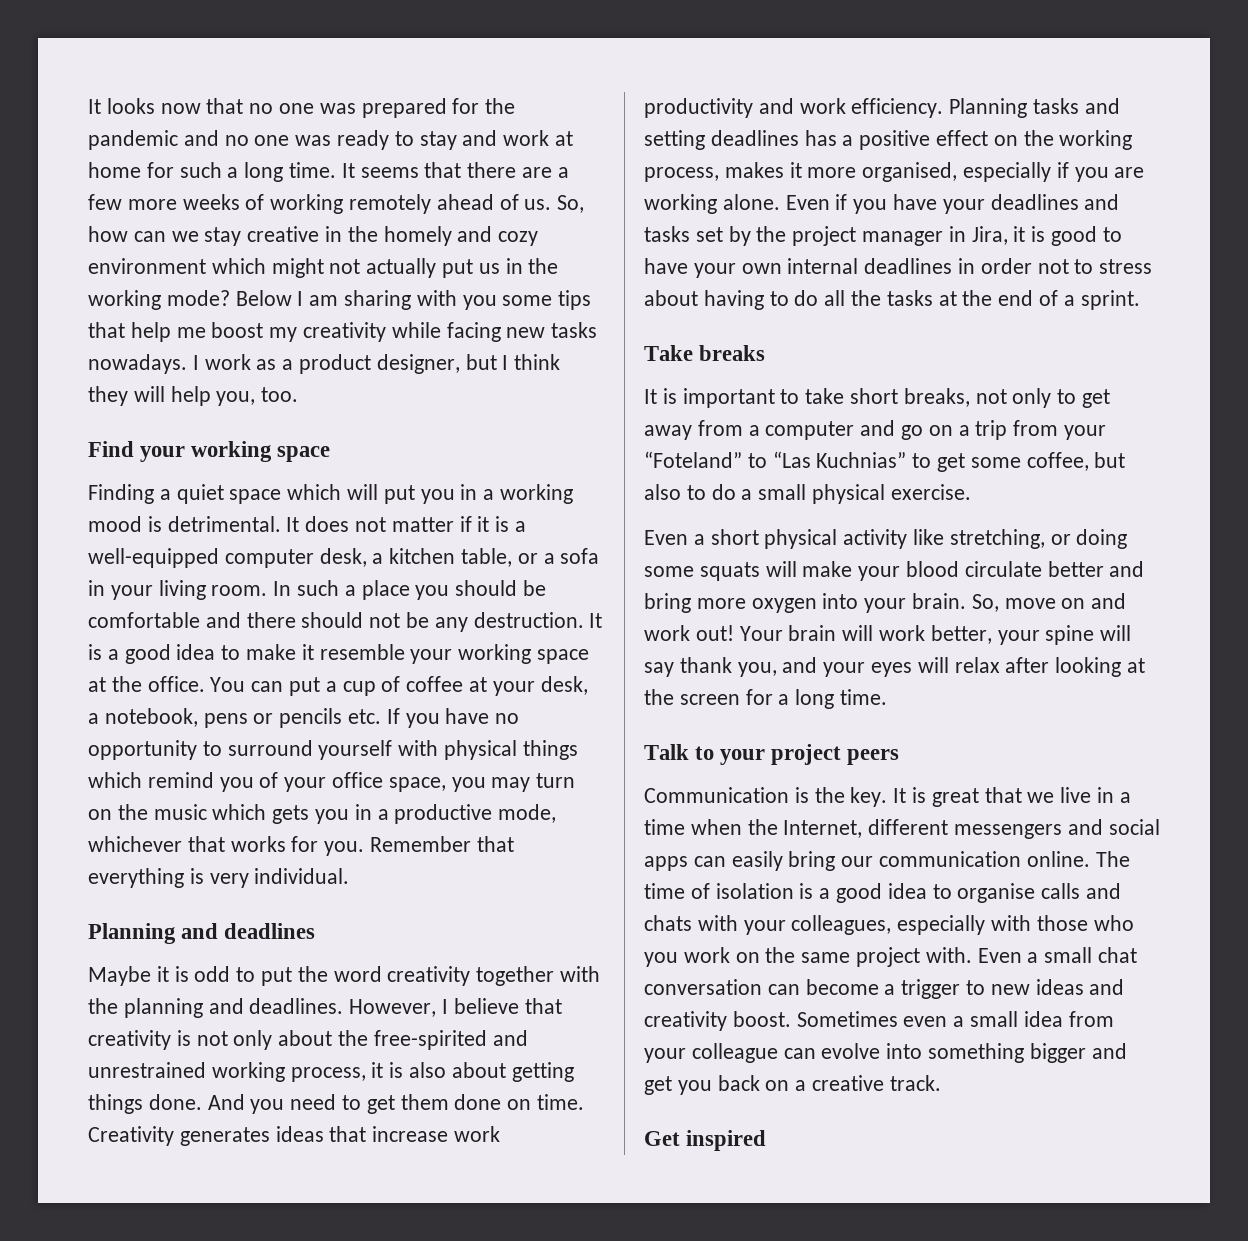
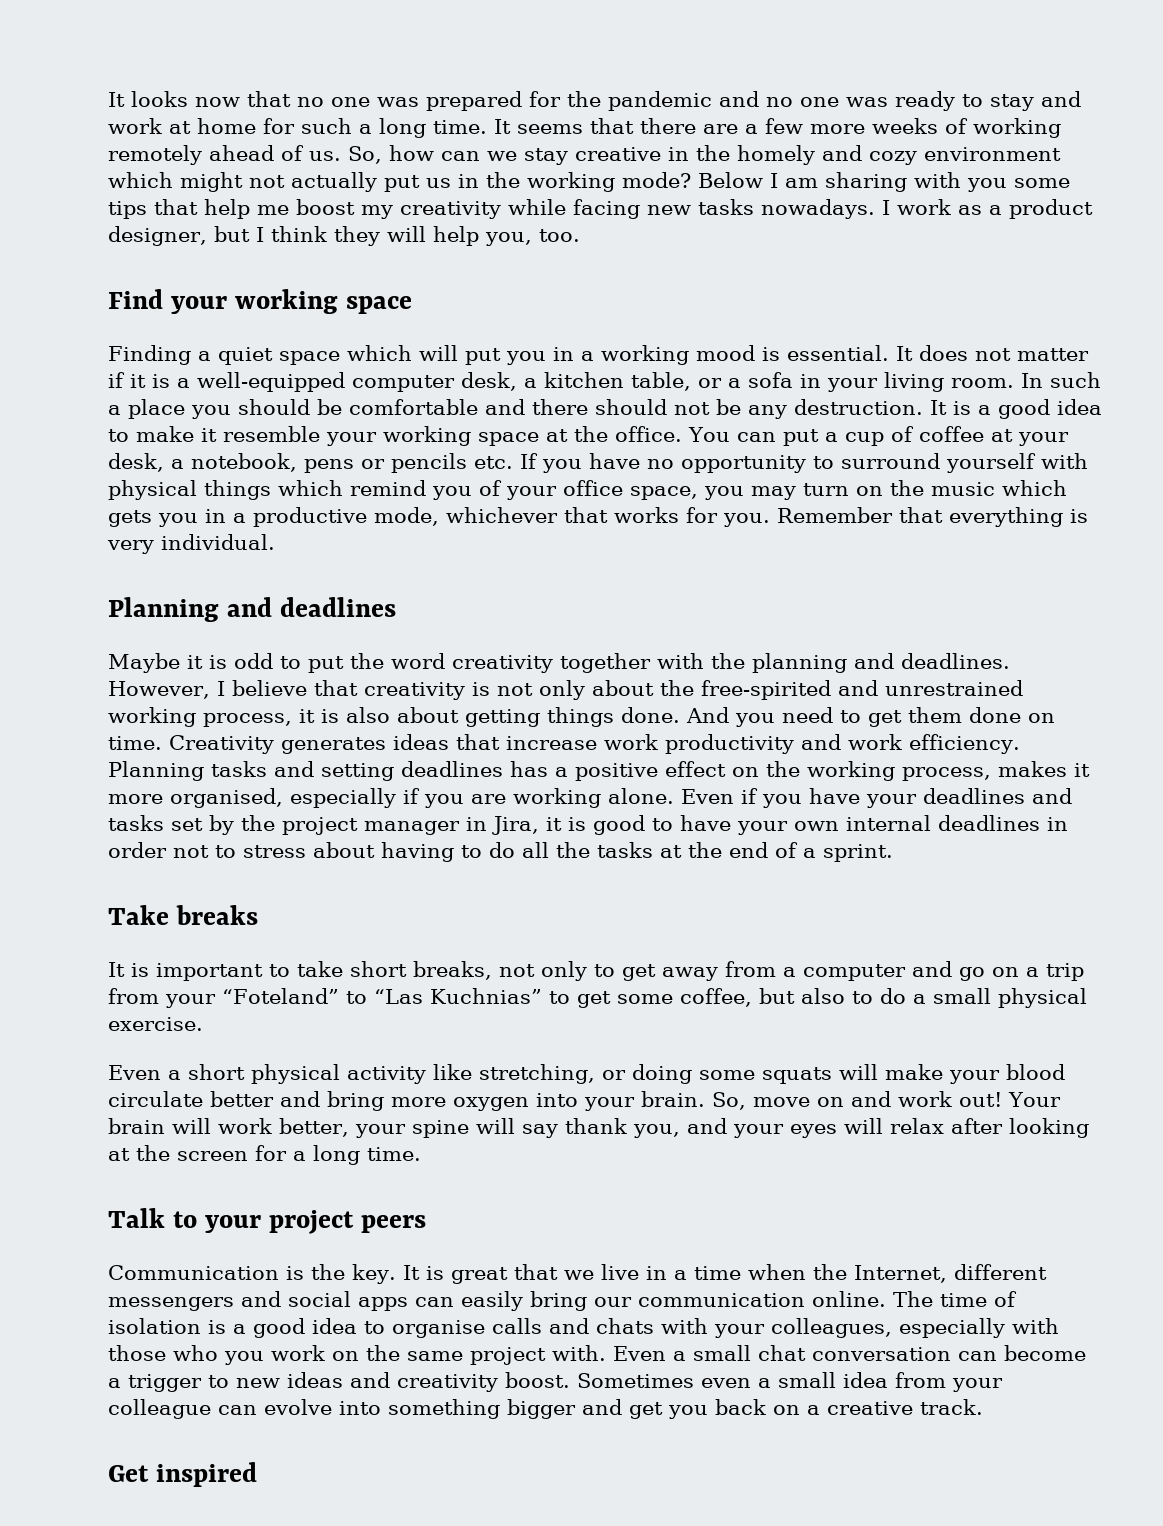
[167,516,281,532] detrimental. -> [787,345,889,361] essential.

